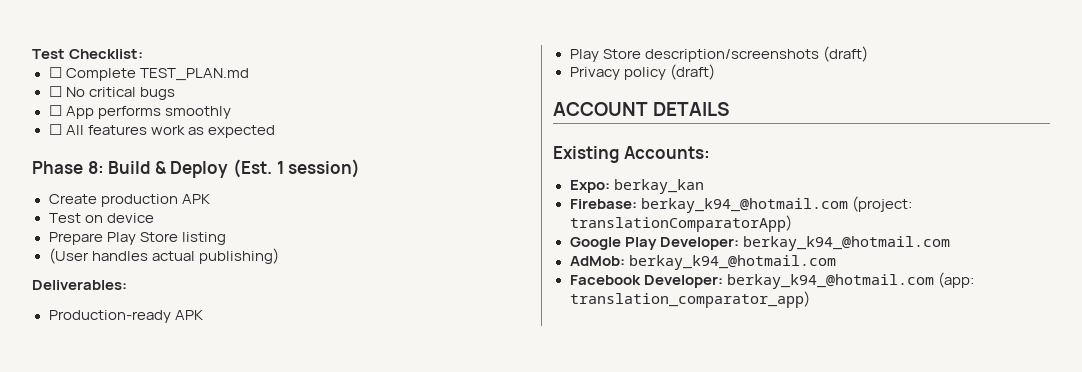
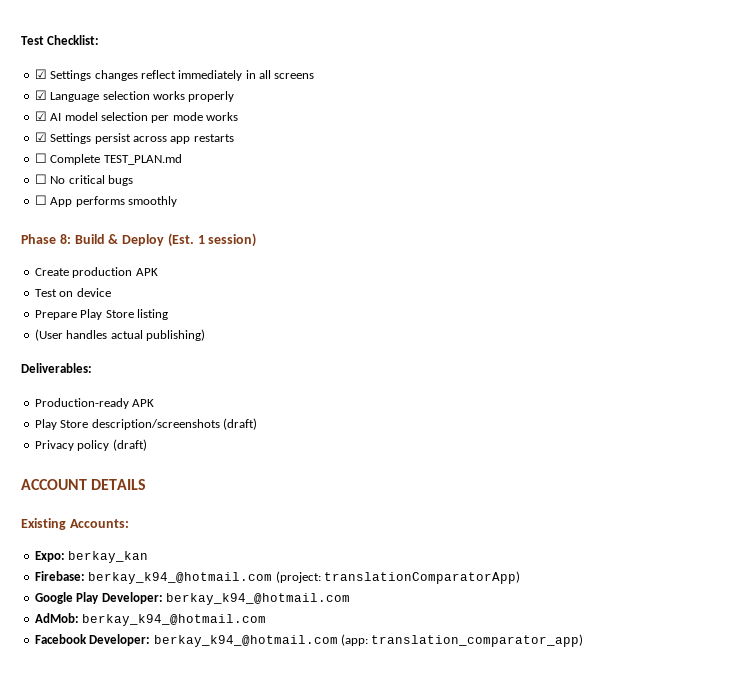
(144, 54) none -> [34,69,315,81] [34,90,235,102] [34,111,238,123] [34,132,234,144] // ☑ Settings changes reflect immediately in all screens // ☑ Language selection works properly // ☑ AI model selection per mode works // ☑ Settings persist across app restarts
[48,124,275,138] // ☐ All features work as expected -> (177, 201) none

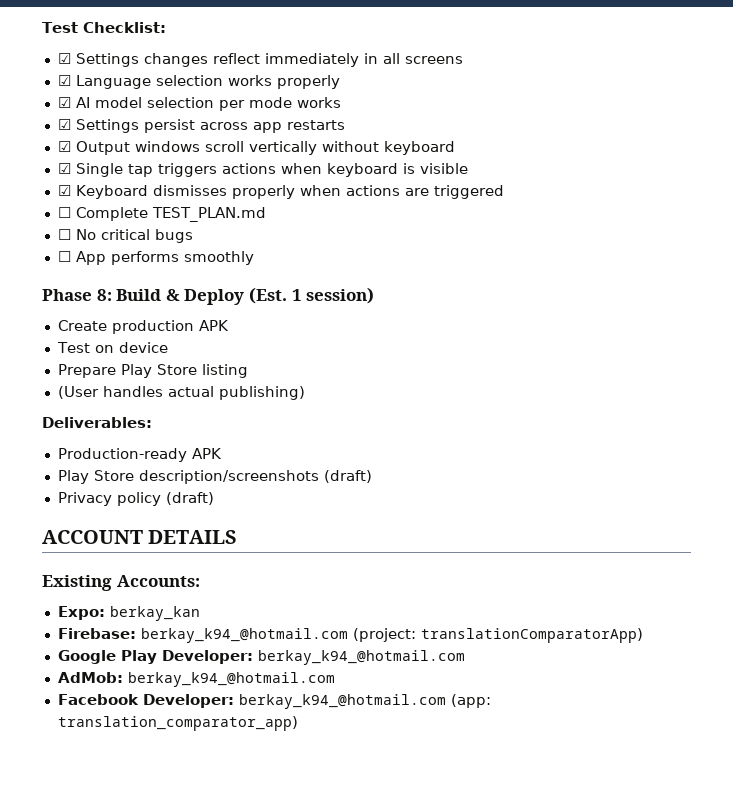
(234, 138) none -> [57,141,455,155] [57,163,468,177] [57,185,504,199] // ☑ Output windows scroll vertically without keyboard // ☑ Single tap triggers actions when keyboard is visible // ☑ Keyboard dismisses properly when actions are triggered

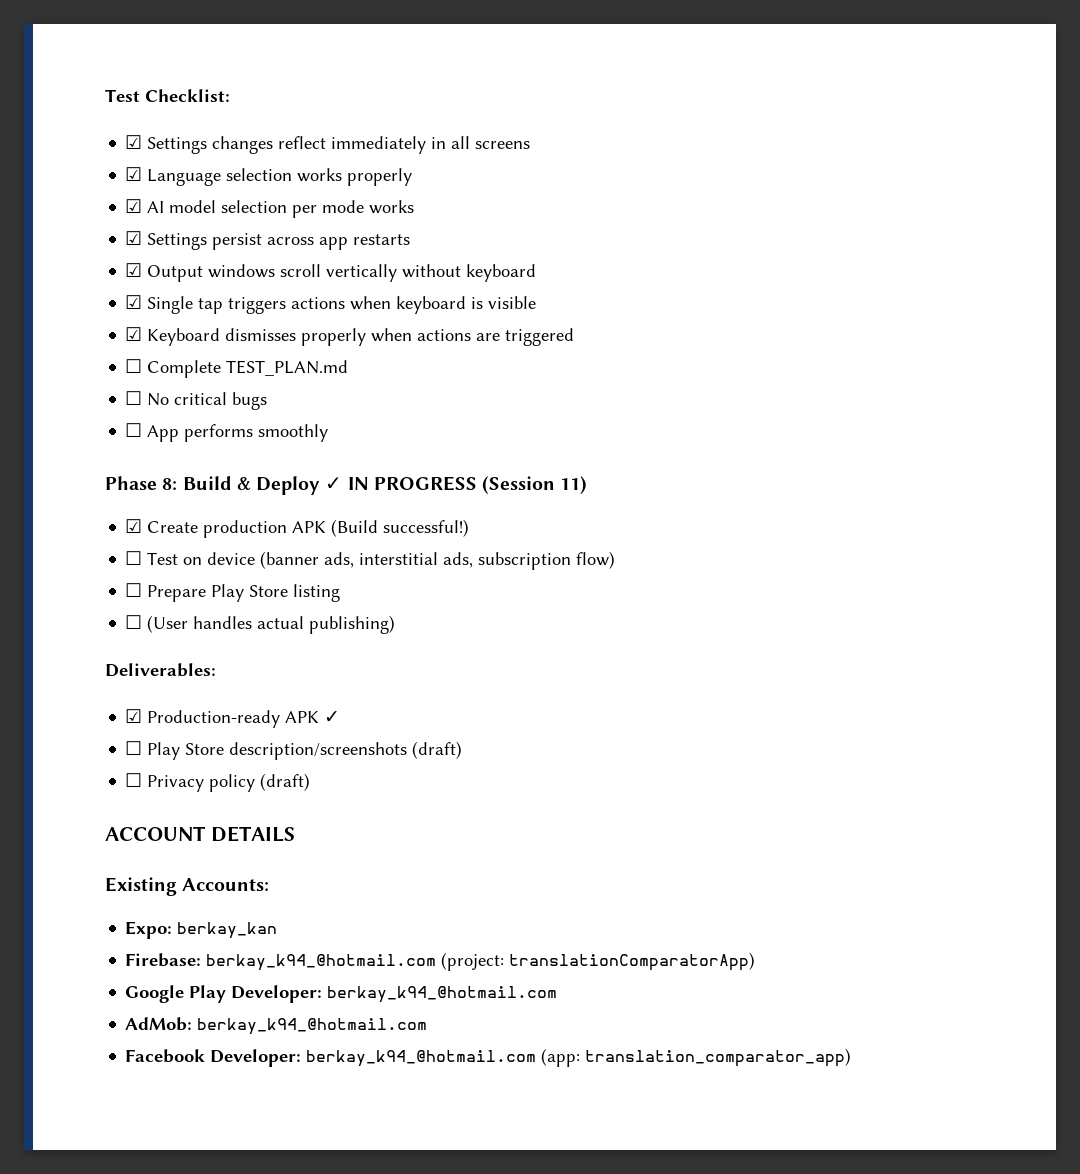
[248,287,375,304] (Est. 1 session) // -> [325,476,588,494] [125,519,143,533] ✓ IN PROGRESS (Session 11) // ☑
(229, 325) // -> [331,519,470,537] [125,551,143,565] (Build successful!) // ☐
(168, 347) // -> [260,551,616,570] [125,583,143,597] (banner ads, interstitial ads, subscription flow) // ☐
(248, 371) none -> [125,615,143,629] ☐
(152, 422) none -> [125,709,143,723] ☑
(222, 453) // -> [324,711,341,723] [125,741,143,755] ✓ // ☐
(372, 476) none -> [125,773,143,787] ☐

